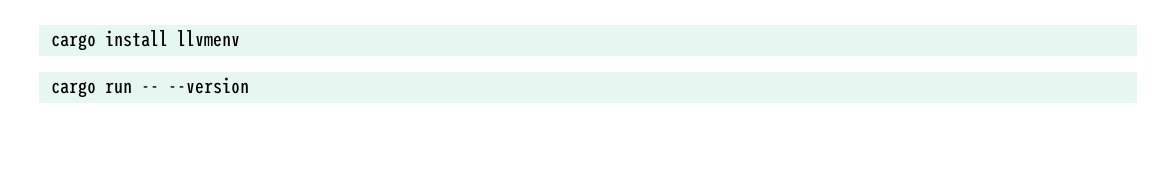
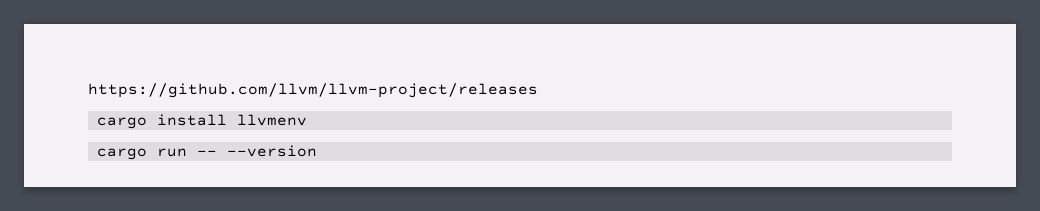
(51, 42) none -> [88,83,538,98] https://github.com/llvm/llvm-project/releases //

